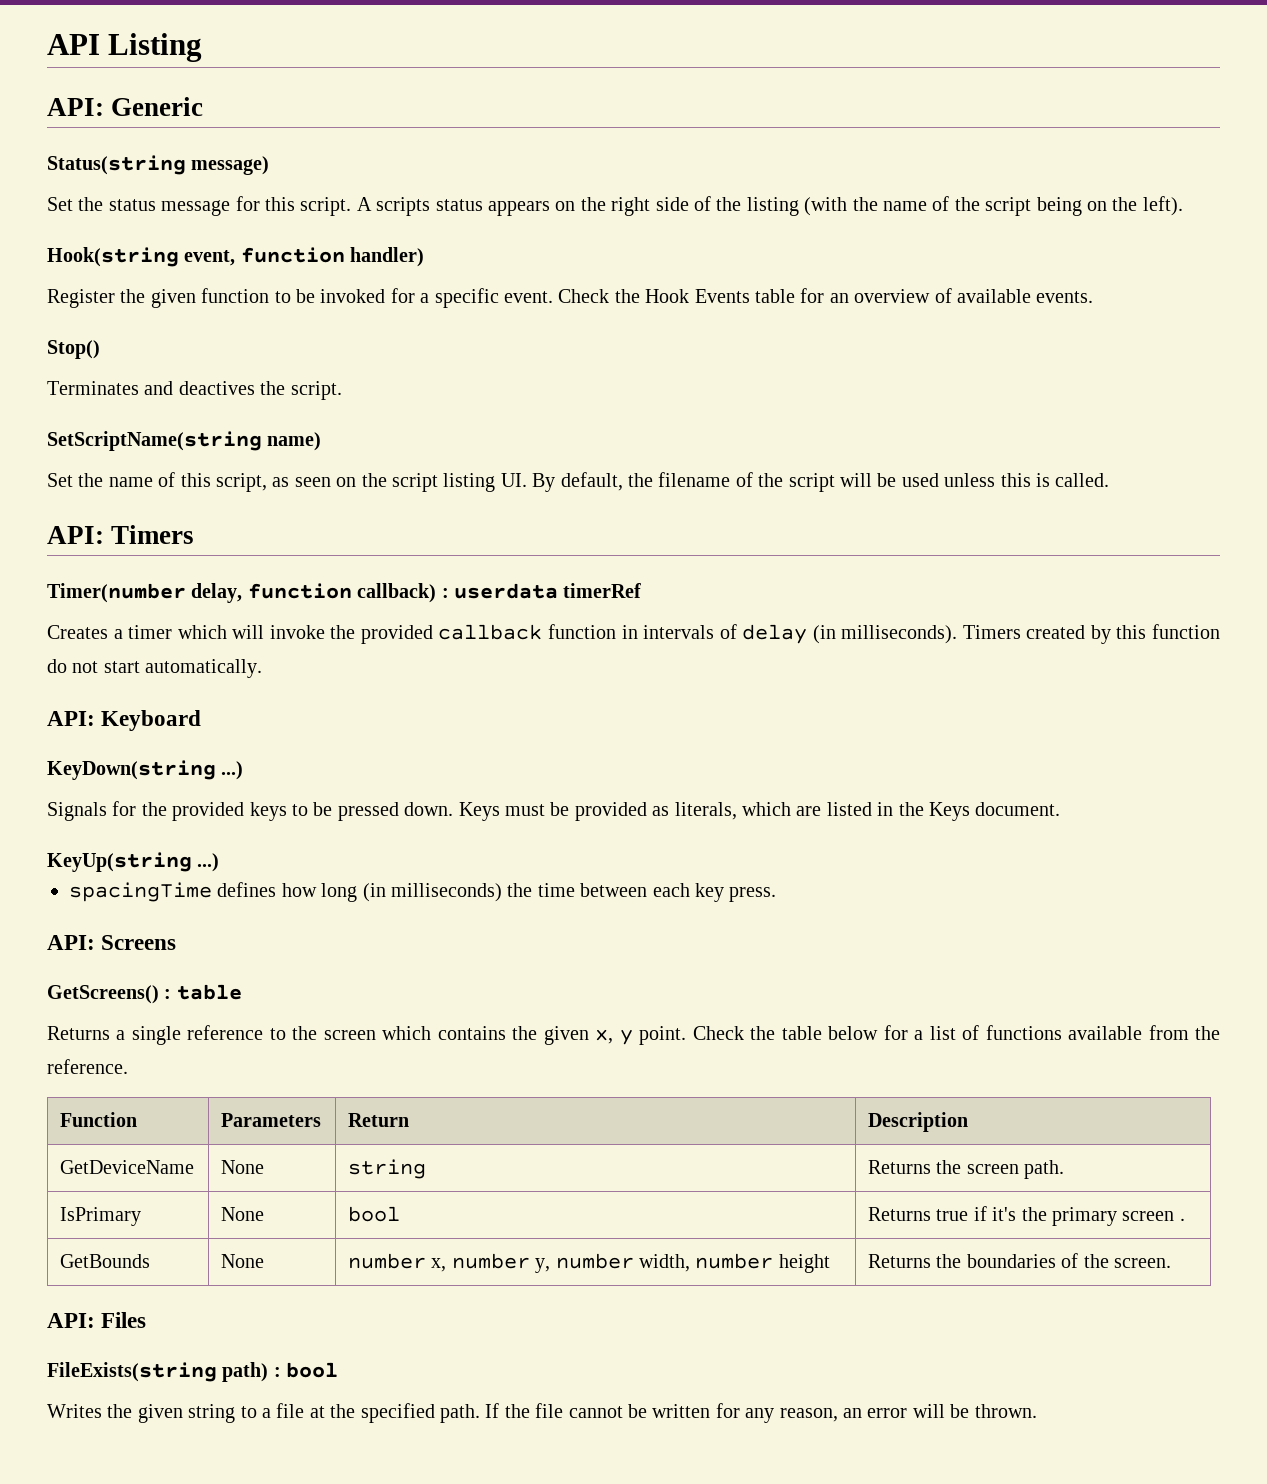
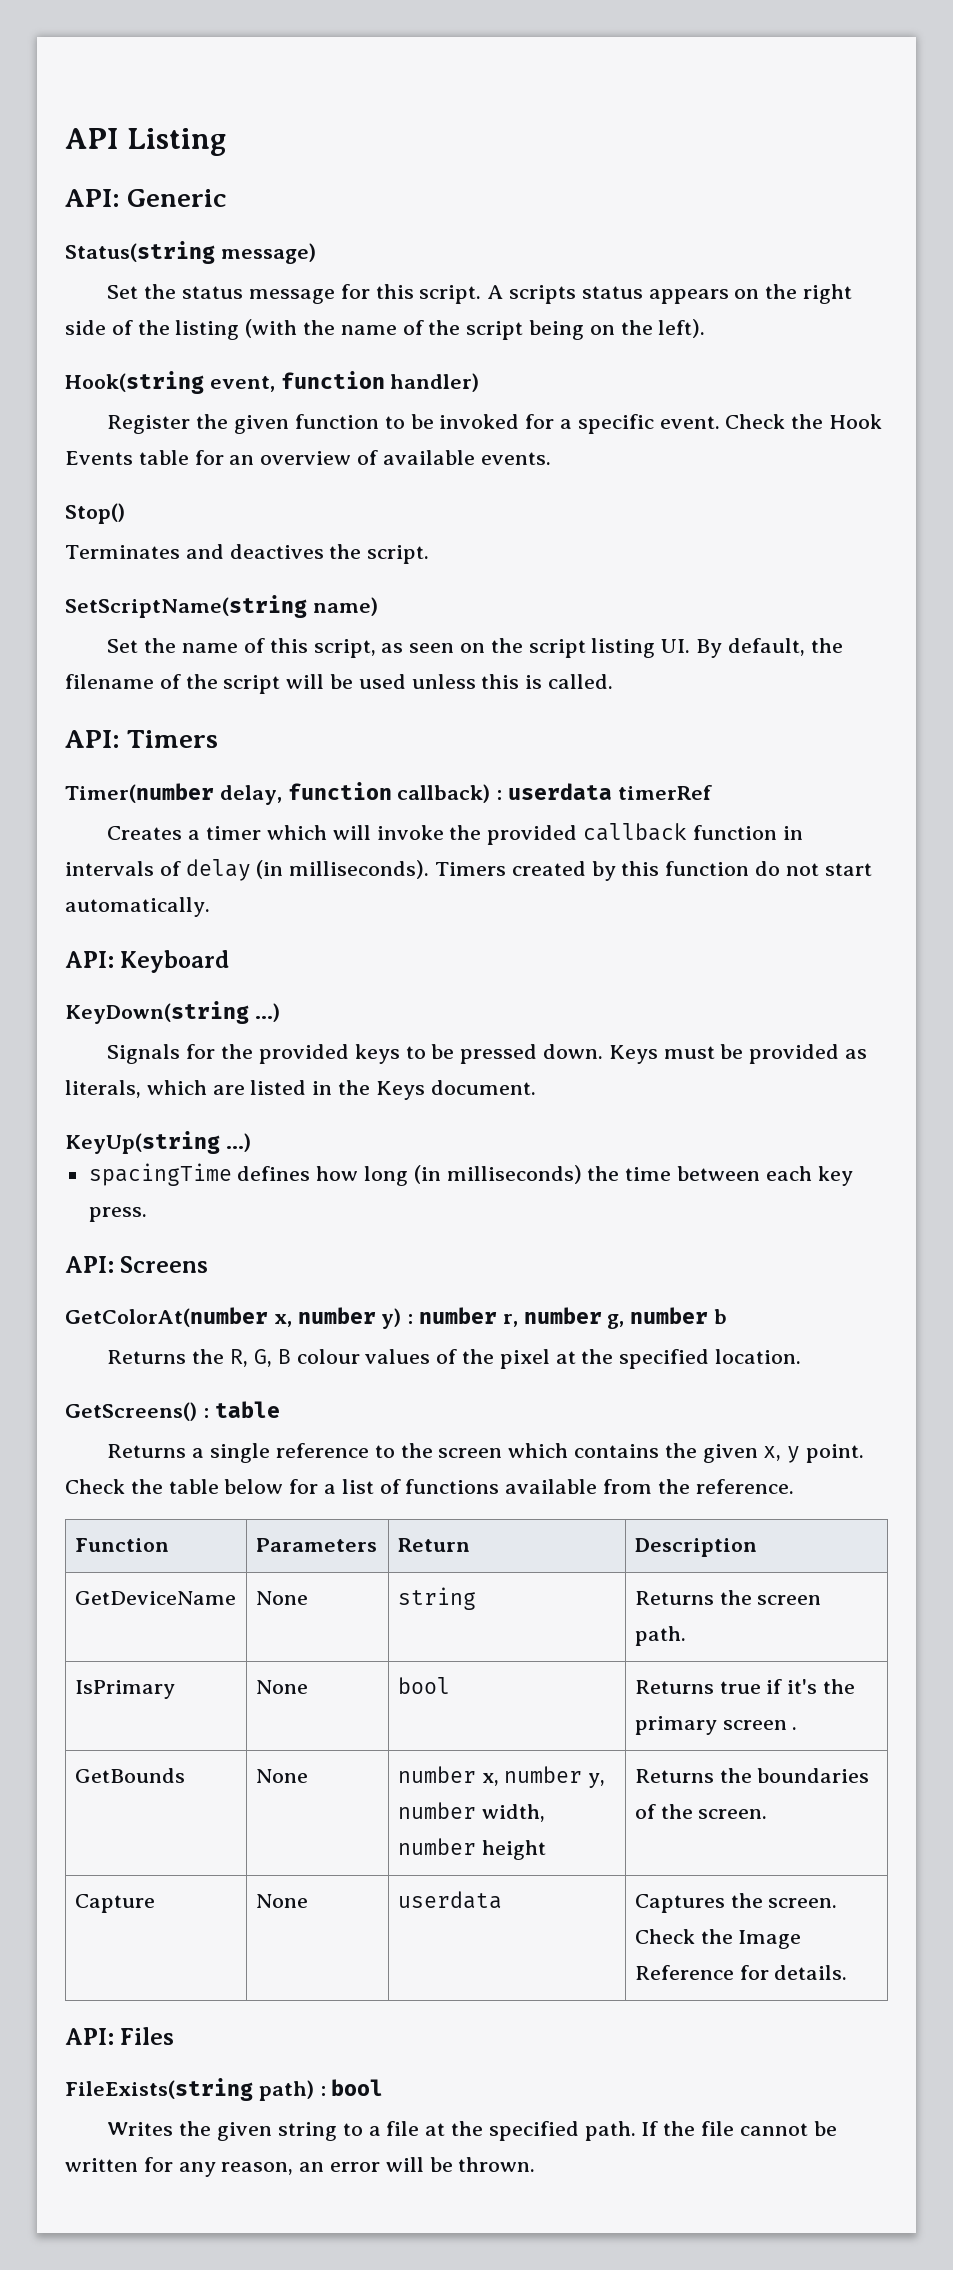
(177, 942) none -> [65,1307,728,1329] [107,1349,801,1369] // GetColorAt(number x, number y) : number r, number g, number b // Returns the R, G, B colour values of the pixel at the specified location.
(1172, 1263) none -> [74,1894,155,1913] [255,1894,308,1908] [397,1891,502,1909] [634,1893,838,1913] [634,1929,802,1949] [634,1965,848,1980] // Capture | None | userdata | Captures the screen. Check the Image Reference for details.

